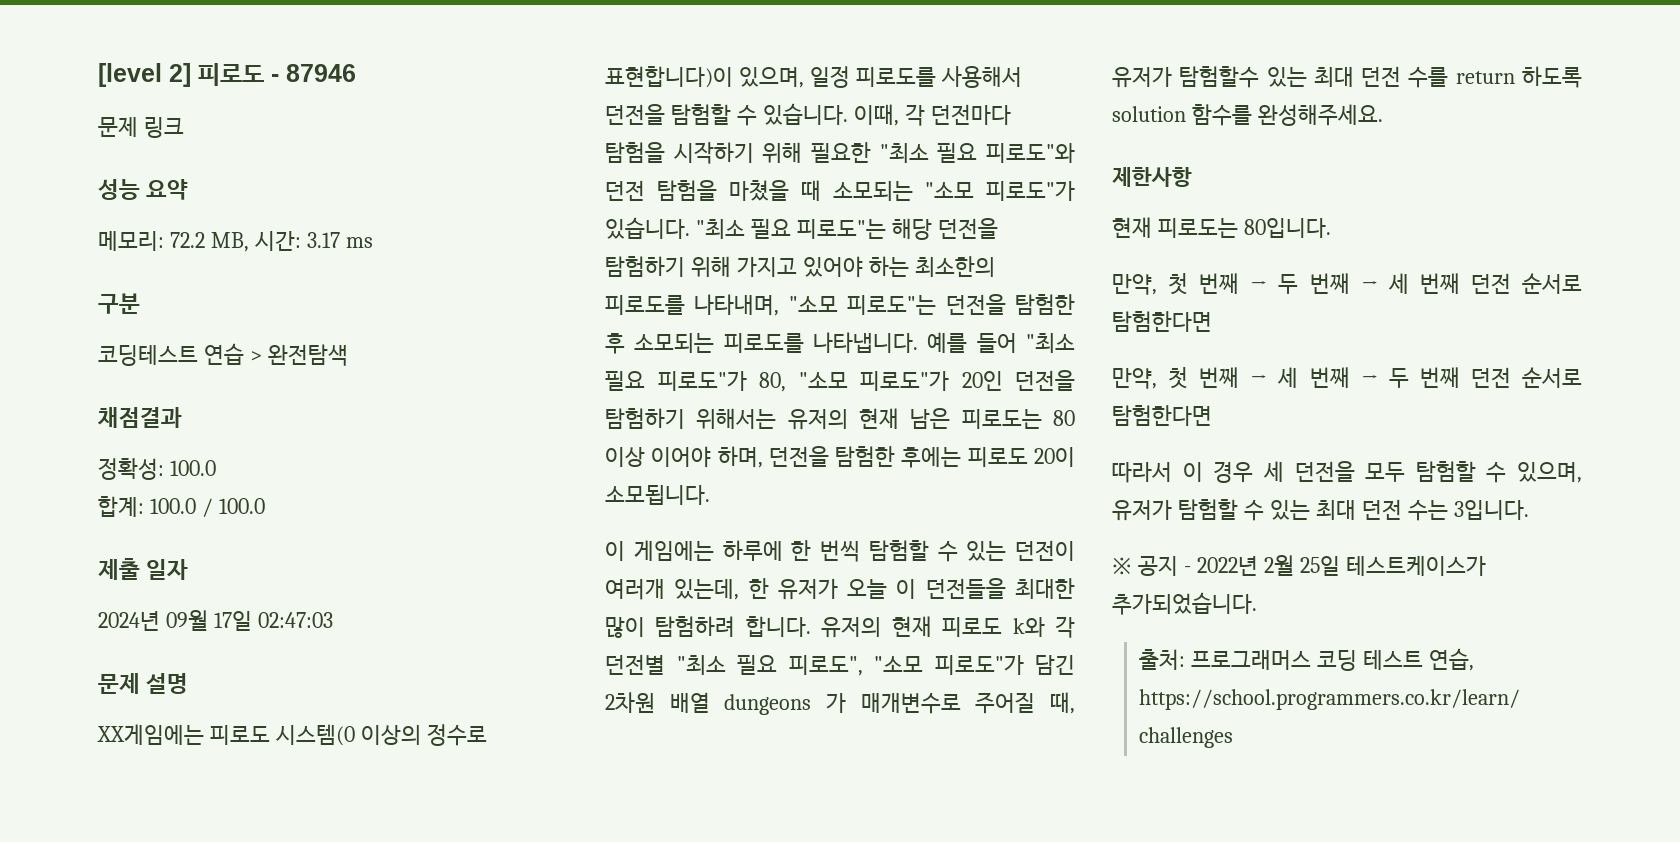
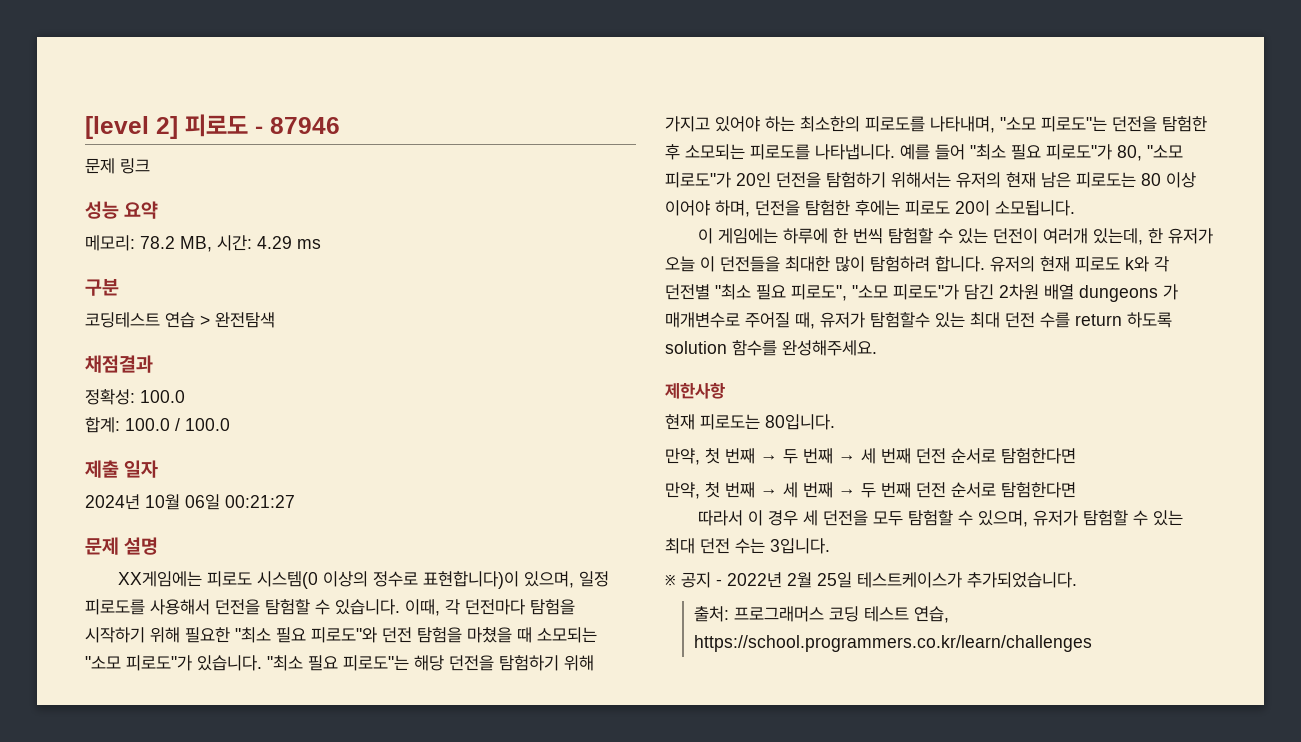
[169,232,205,248] 72.2 -> [140,236,175,249] 78.2
[306,232,340,248] 3.17 -> [257,236,292,249] 4.29
[165,610,333,631] 09월 17일 02:47:03 -> [145,494,295,510] 10월 06일 00:21:27

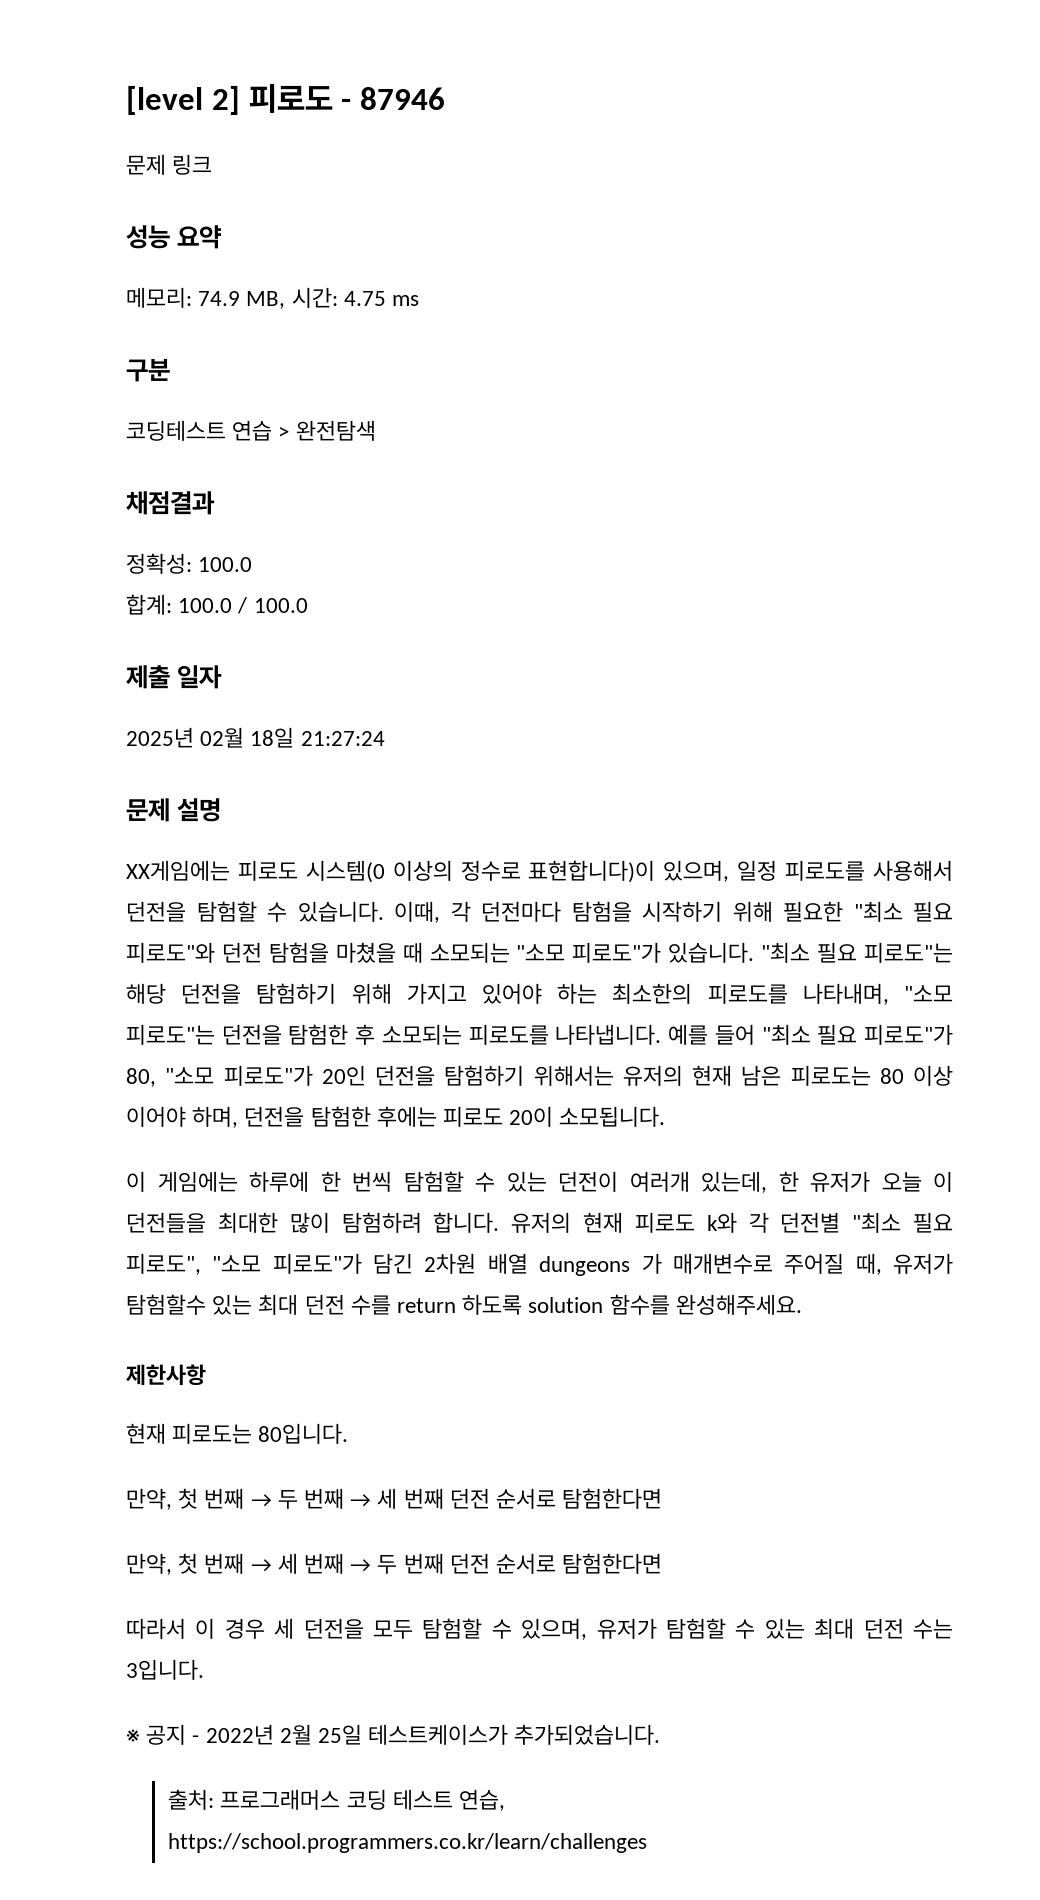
[140,236,175,249] 78.2 -> [198,291,241,306] 74.9
[257,236,292,249] 4.29 -> [343,291,386,306] 4.75
[85,494,295,510] 2024년 10월 06일 00:21:27 -> [126,727,385,748] 2025년 02월 18일 21:27:24

